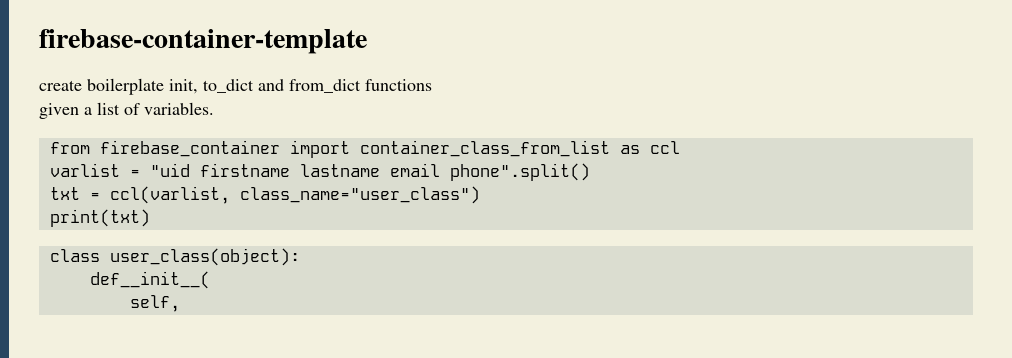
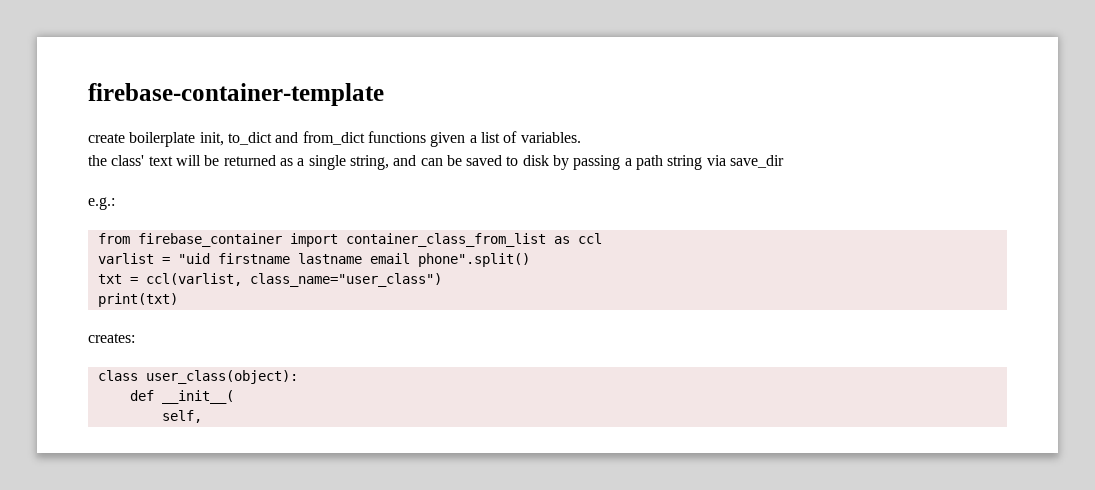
(432, 85) // -> (426, 137) none
(214, 108) none -> [88,155,785,170] [88,197,115,210] // the class' text will be returned as a single string, and can be saved to disk by passing a path string via save_dir // e.g.:
(150, 218) none -> [88,333,135,343] // creates:
[89,271,210,289] def__init__( -> [129,390,234,404] def __init__(

